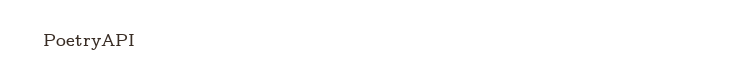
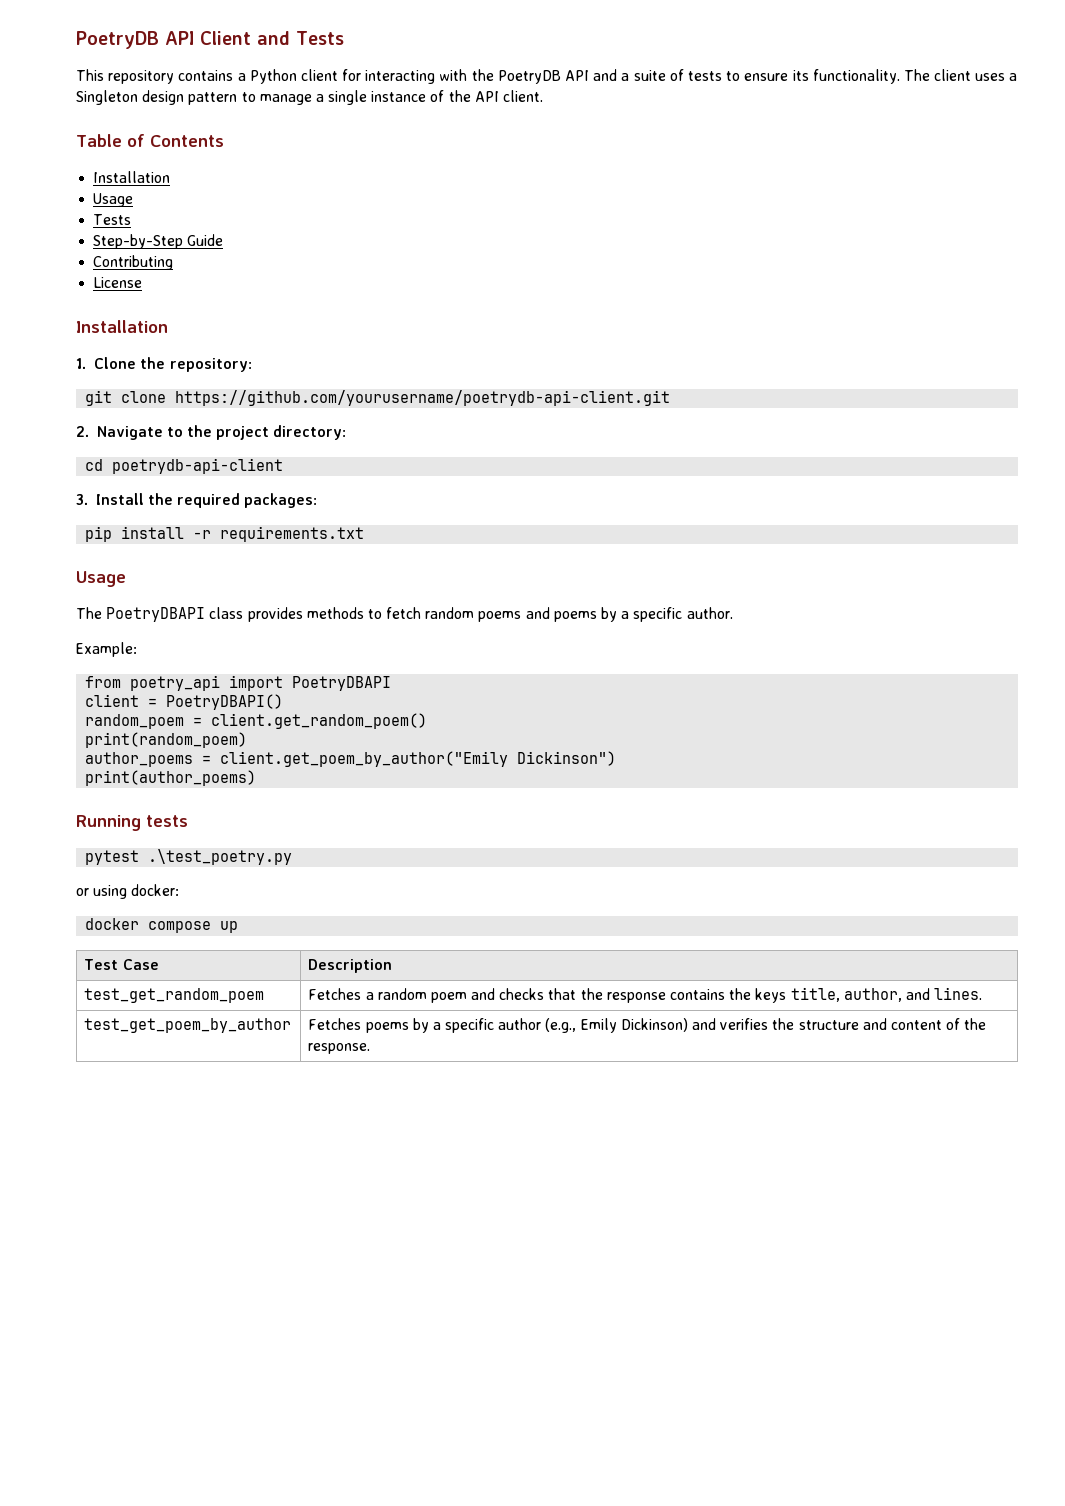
[43,34,135,50] PoetryAPI -> [76,31,344,49] [76,69,1018,84] [76,90,544,105] [76,134,224,147] [93,171,171,183] [93,193,134,207] [93,214,132,225] [93,234,224,249] [93,255,174,270] [93,277,143,288] [76,320,168,333] [76,357,252,372] [85,390,671,406] [76,425,347,440] [85,458,284,474] [76,493,318,508] [85,526,365,542] [76,571,126,587] [76,607,733,622] [76,642,137,657] [85,675,392,691] [85,694,284,710] [85,713,428,729] [85,732,248,748] [85,751,617,767] [85,770,257,786] [76,815,188,831] [85,849,293,865] [76,884,180,899] [85,918,239,933] [84,959,159,970] [308,959,393,973] [84,988,265,1003] [308,987,983,1003] [84,1018,292,1033] [308,1018,987,1033] [308,1043,371,1054] PoetryDB API Client and Tests // This repository contains a Python client for interacting with the PoetryDB API and a suite of tests to ensure its functionality. The client uses a Singleton design pattern to manage a single instance of the API client. // Table of Contents // Installation // Usage // Tests // Step-by-Step Guide // Contributing // License // Installation // 1. Clone the repository: // git clone https://github.com/yourusername/poetrydb-api-client.git // 2. Navigate to the project directory: // cd poetrydb-api-client // 3. Install the required packages: // pip install -r requirements.txt // Usage // The PoetryDBAPI class provides methods to fetch random poems and poems by a specific author. // Example: // from poetry_api import PoetryDBAPI // client = PoetryDBAPI() // random_poem = client.get_random_poem() // print(random_poem) // author_poems = client.get_poem_by_author("Emily Dickinson") // print(author_poems) // Running tests // pytest .\test_poetry.py // or using docker: // docker compose up // Test Case | Description // test_get_random_poem | Fetches a random poem and checks that the response contains the keys title, author, and lines. // test_get_poem_by_author | Fetches poems by a specific author (e.g., Emily Dickinson) and verifies the structure and content of the response.

